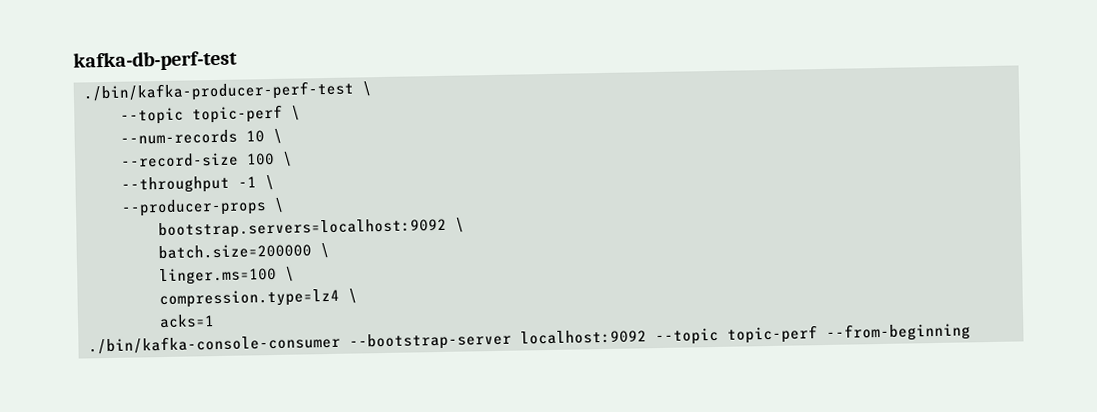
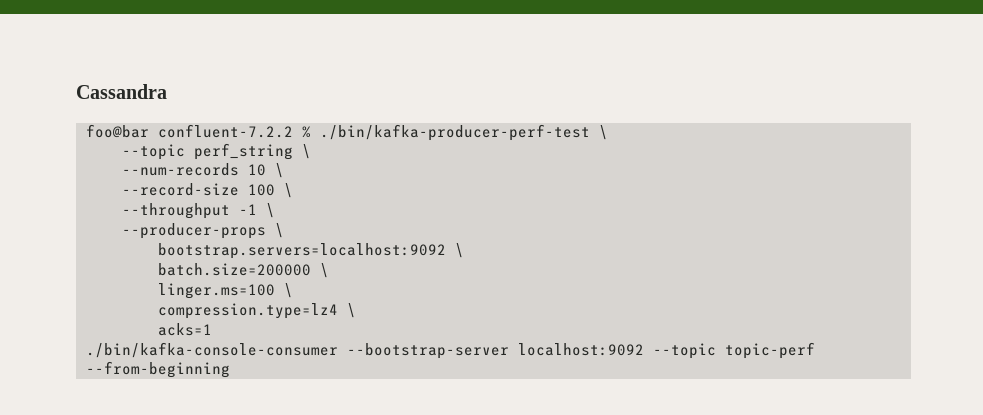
[73,49,238,72] kafka-db-perf-test // -> [76,84,167,99] [85,124,311,138] Cassandra // foo@bar confluent-7.2.2 %
[191,104,283,124] topic-perf -> [193,143,293,160] perf_string

